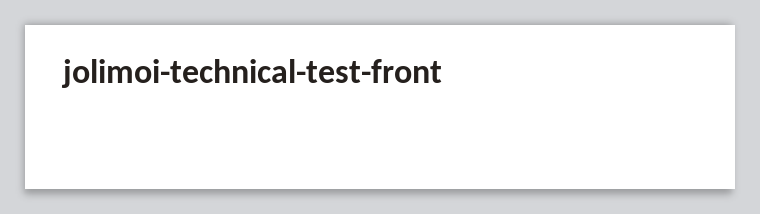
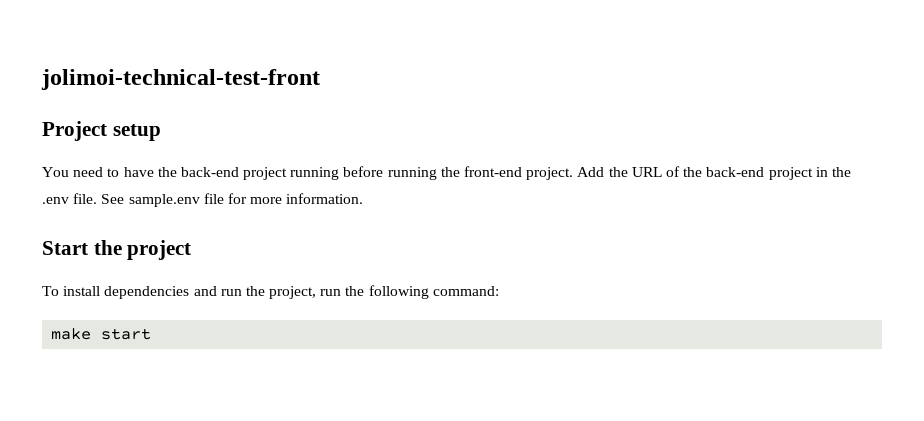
(442, 73) none -> [42,121,161,141] [42,166,851,180] [42,193,364,207] [42,240,192,260] [42,285,499,299] [51,328,152,340] // Project setup // You need to have the back-end project running before running the front-end project. Add the URL of the back-end project in the .env file. See sample.env file for more information. // Start the project // To install dependencies and run the project, run the following command: // make start

